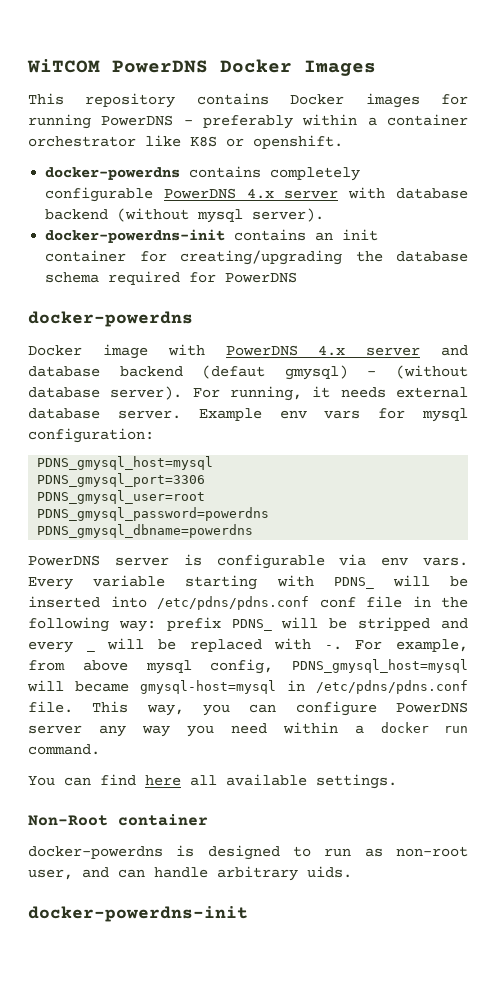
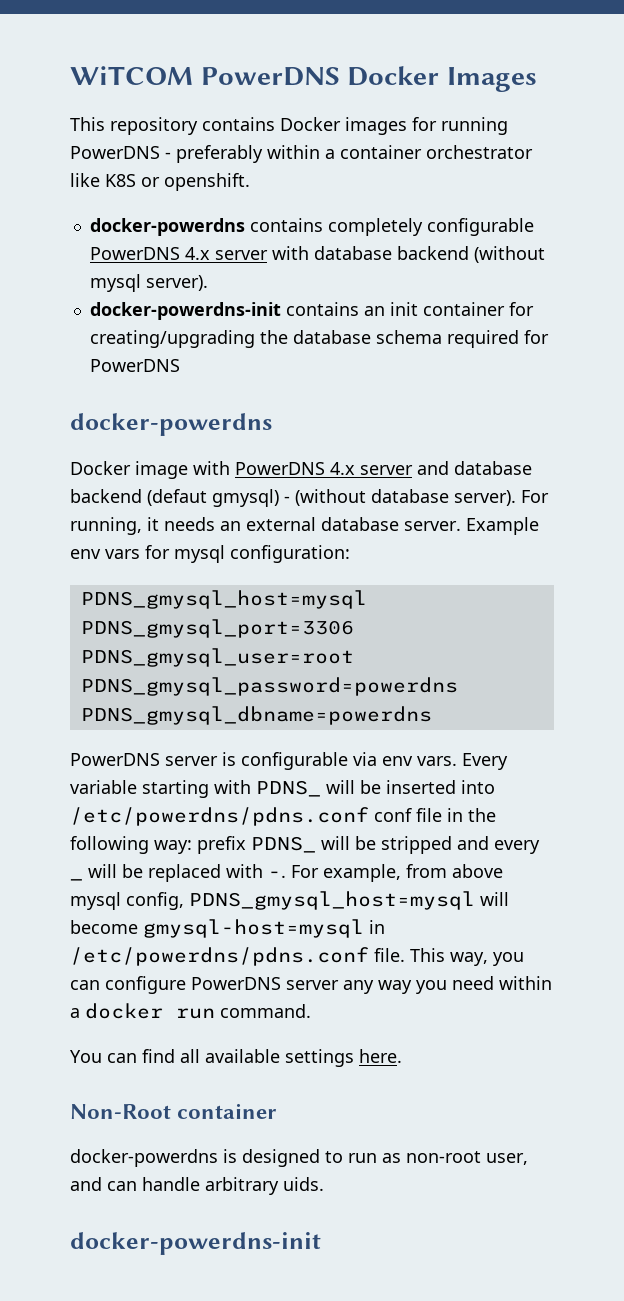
(386, 392) none -> [220,521,241,531] an
[157,596,309,610] /etc/pdns/pdns.conf -> [70,807,369,826] /etc/powerdns/pdns.conf
[75,681,129,692] became -> [70,920,138,934] become
[316,680,468,694] /etc/pdns/pdns.conf -> [70,947,369,966] /etc/powerdns/pdns.conf
[145,775,181,786] here -> (175, 1056) none
[316,774,397,789] settings. -> [285,1049,402,1067] settings here.

